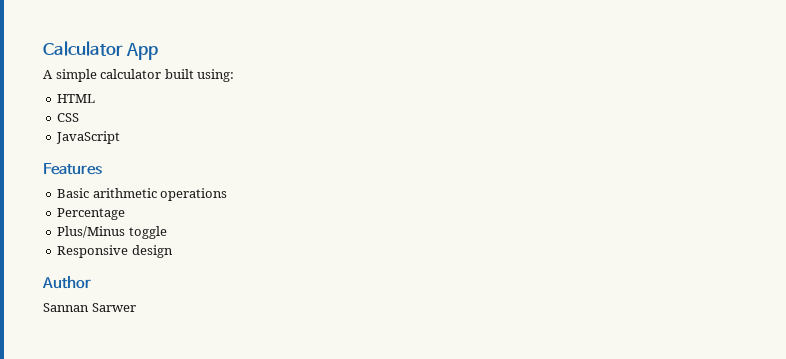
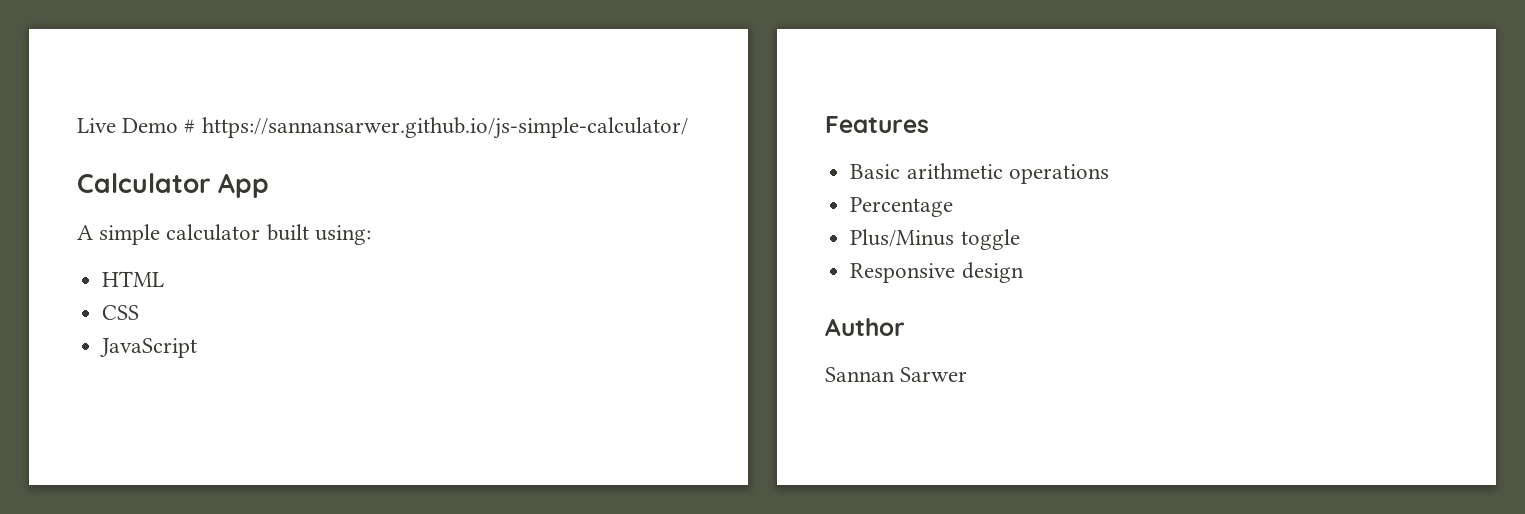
(43, 48) none -> [77,117,688,139] Live Demo # https://sannansarwer.github.io/js-simple-calculator/ //

